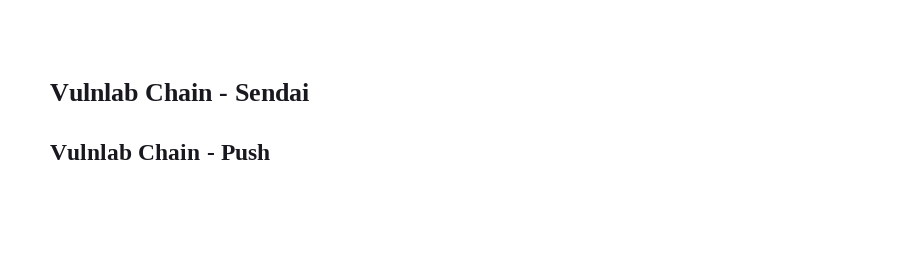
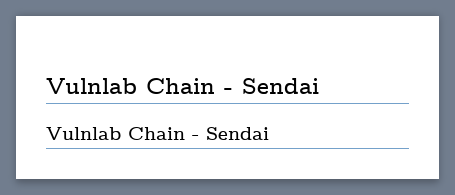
[221,144,271,160] Push -> [206,127,269,140] Sendai

